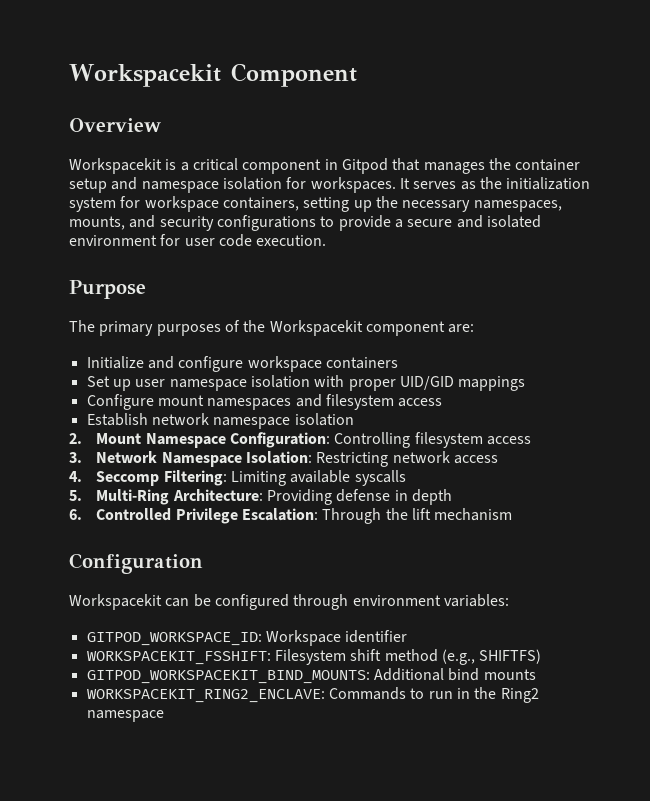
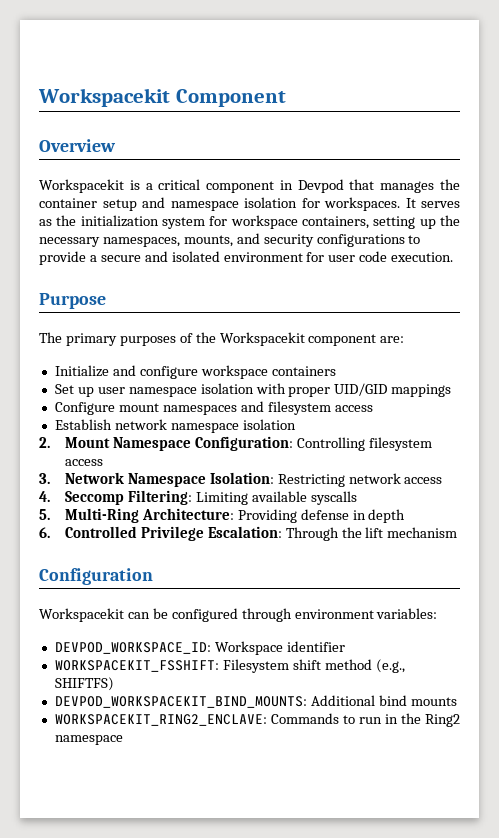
[341,158,388,174] Gitpod -> [297,179,344,193] Devpod
[86,632,262,646] GITPOD_WORKSPACE_ID: -> [54,642,211,654] DEVPOD_WORKSPACE_ID:
[86,670,370,684] GITPOD_WORKSPACEKIT_BIND_MOUNTS: -> [54,696,307,708] DEVPOD_WORKSPACEKIT_BIND_MOUNTS:

